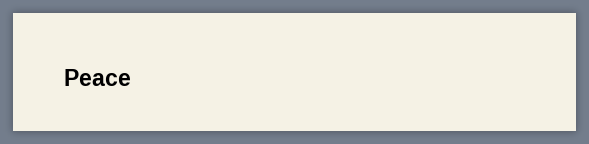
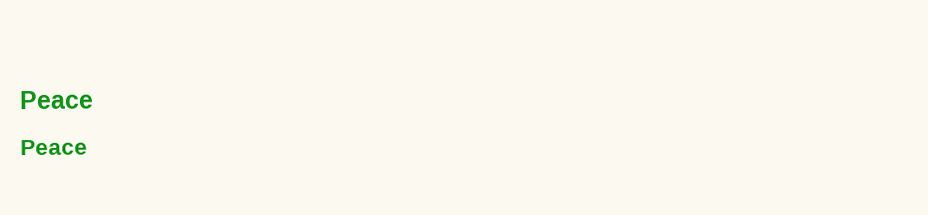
[64,69,131,86] Peace -> [19,90,93,110] [20,139,88,156] Peace // Peace

